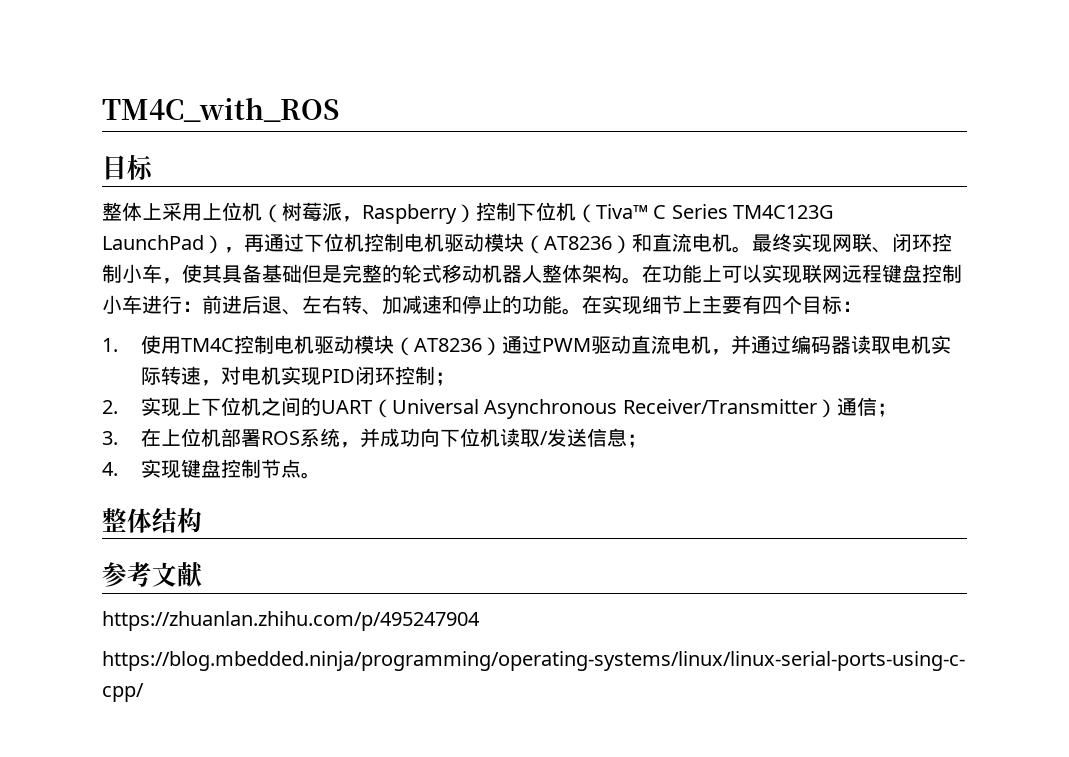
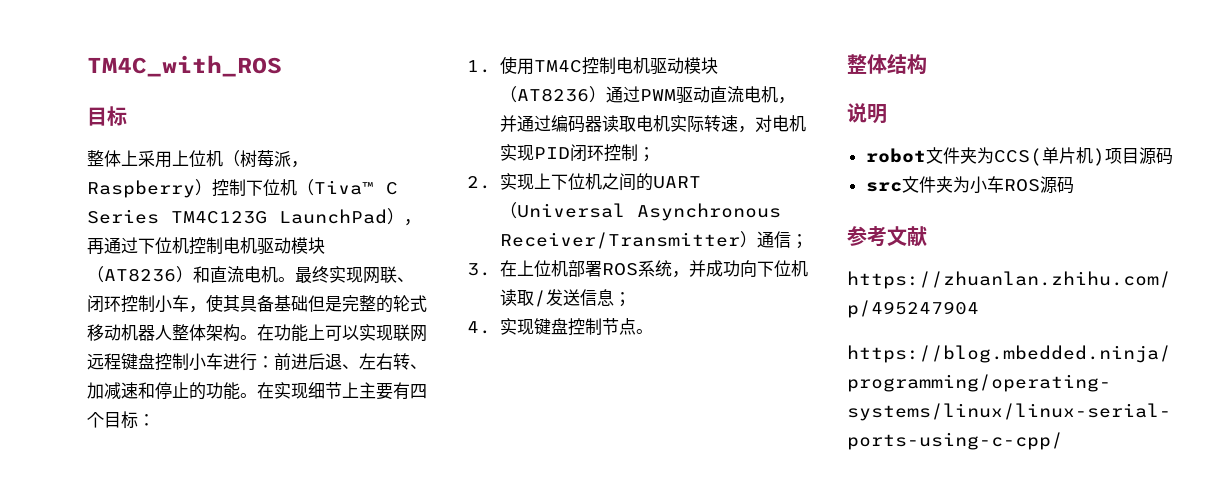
(202, 520) none -> [847,103,887,124] [865,147,1173,166] [865,176,1074,194] // 说明 // robot文件夹为CCS(单片机)项目源码 // src文件夹为小车ROS源码

